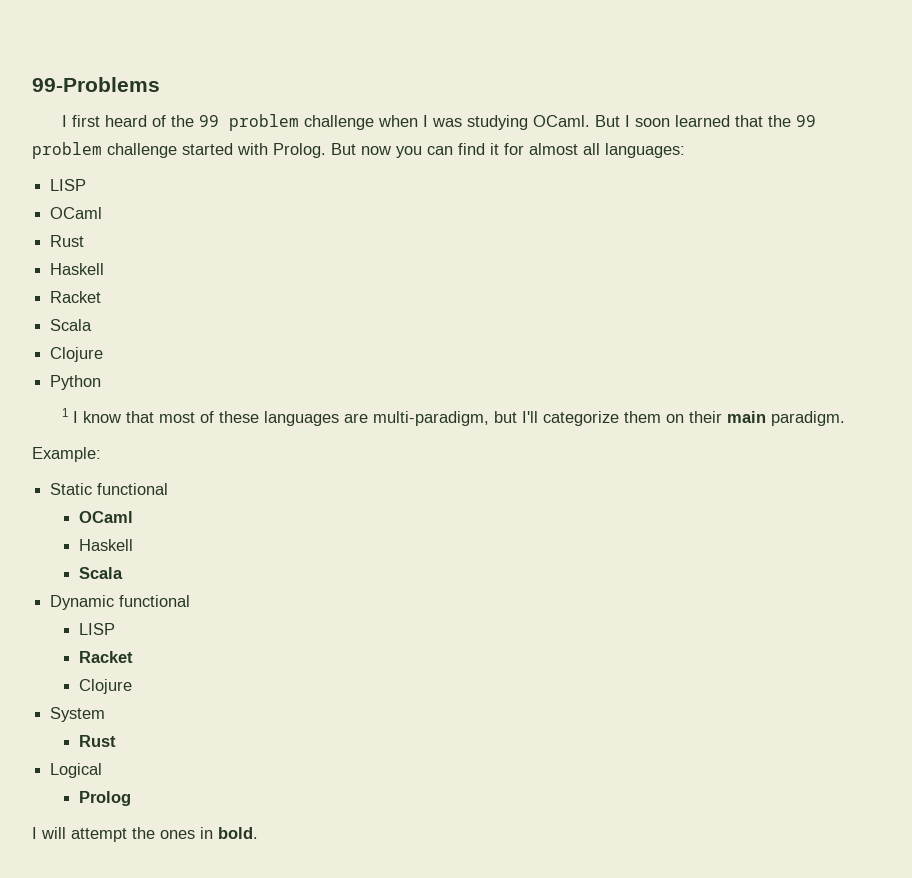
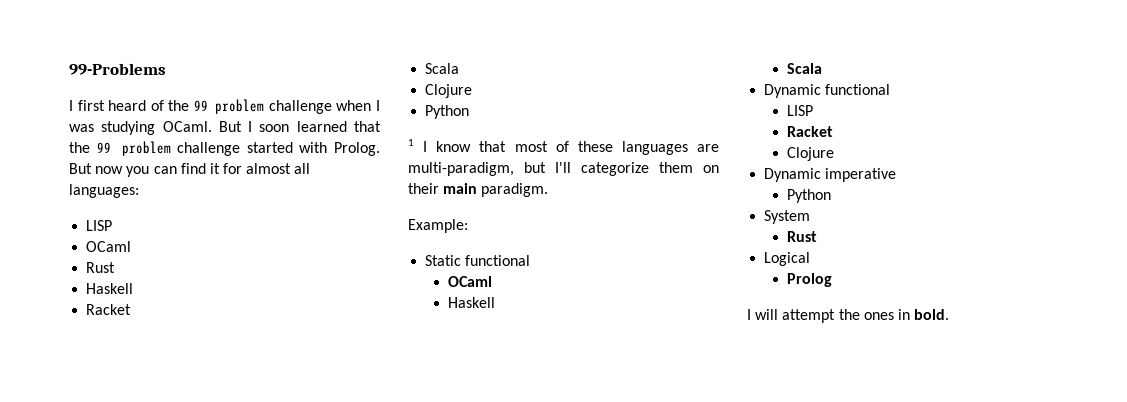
(132, 686) none -> [764,168,897,182] [787,189,832,203] // Dynamic imperative // Python

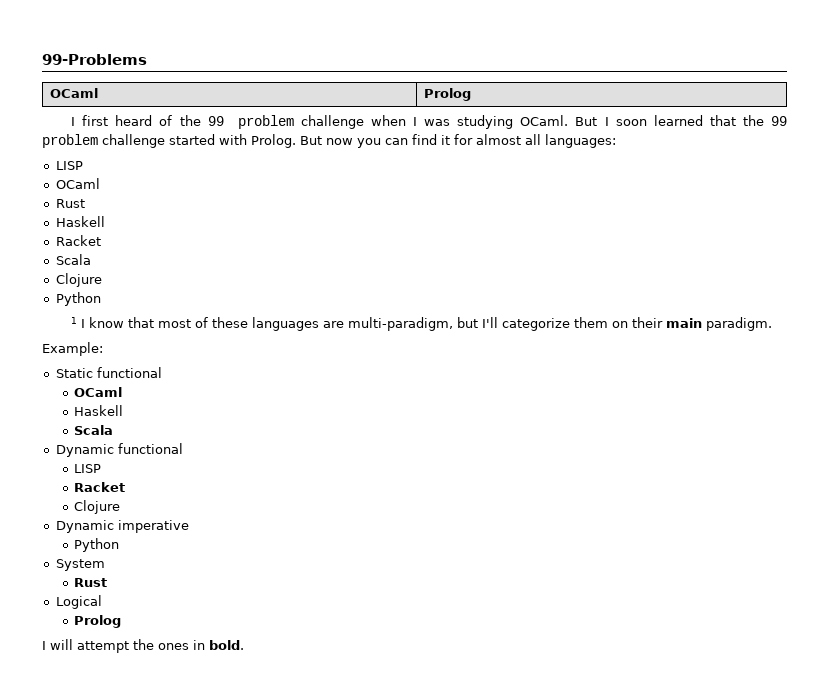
(166, 69) none -> [50,88,99,98] [424,88,472,101] // OCaml | Prolog

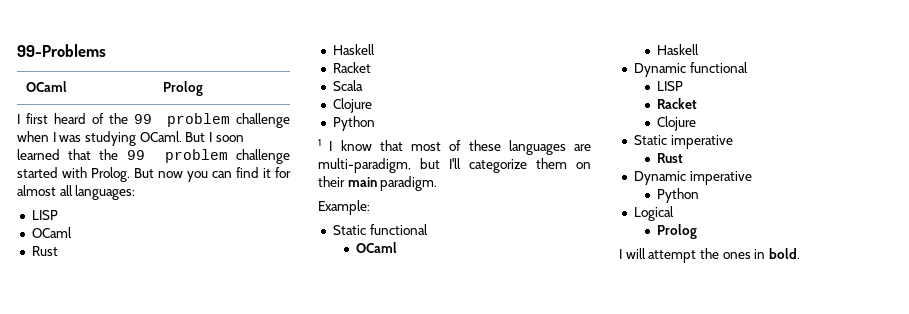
[74,425,114,435] // Scala -> (699, 49) none
(121, 507) none -> [633,135,733,149] [656,153,683,163] // Static imperative // Rust
[55,559,105,571] [74,578,108,587] // System // Rust -> (699, 195) none

